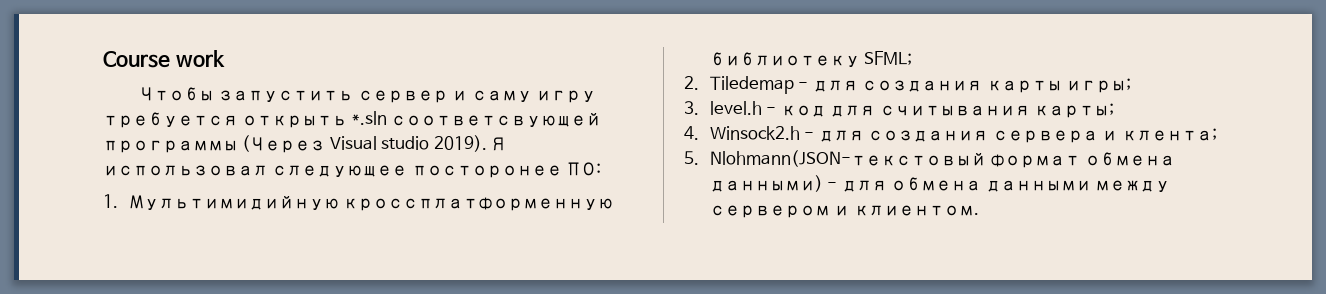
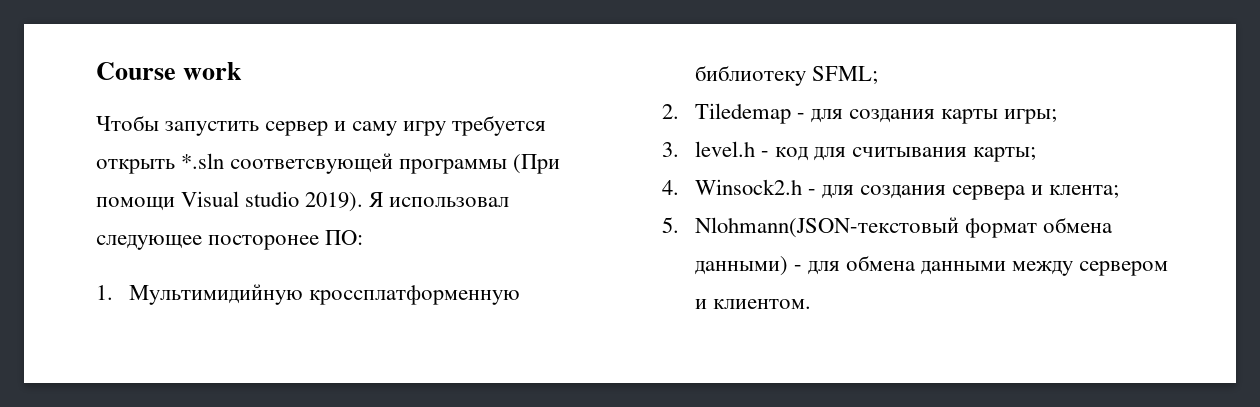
[242,135,326,153] (Через -> [513,154,561,174] [96,197,175,211] (При помощи

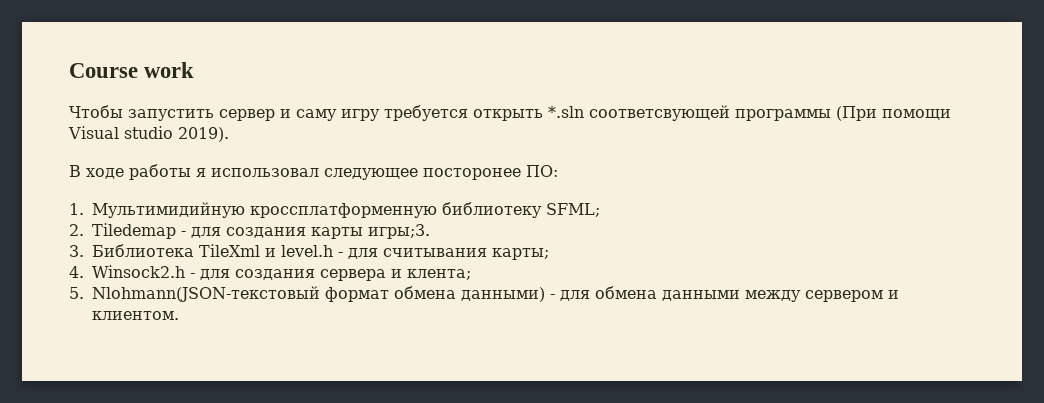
[369,192,384,207] Я -> [69,164,206,180] // В ходе работы я
[1004,109,1058,124] игры; -> [368,224,430,239] игры;3.
(679, 149) none -> [92,244,276,257] Библиотека TileXml и
[775,147,809,161] код -> (343, 254) none

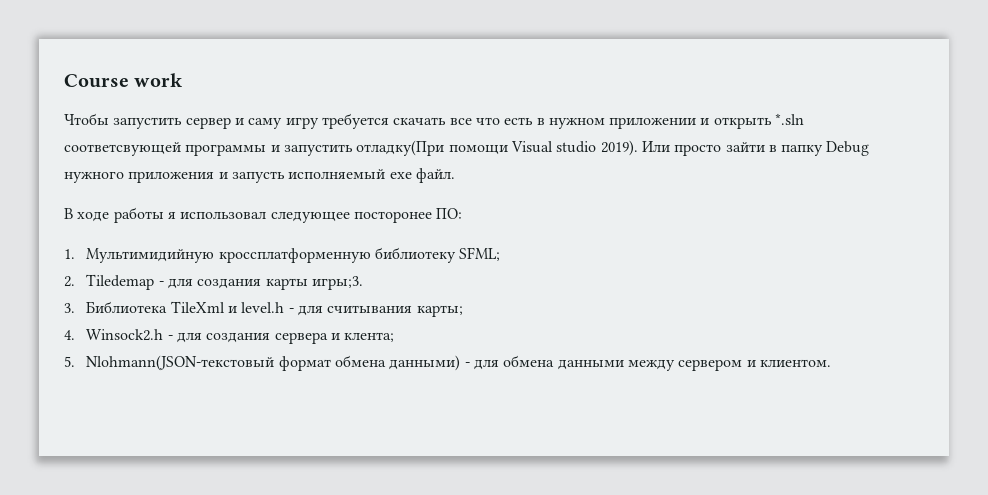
(468, 113) none -> [393,117,710,129] скачать все что есть в нужном приложении и
[836,106,877,121] (При -> [270,140,445,156] и запустить отладку(При
(229, 134) none -> [641,141,870,156] [64,168,455,183] Или просто зайти в папку Debug нужного приложения и запусть исполняемый exe файл.

